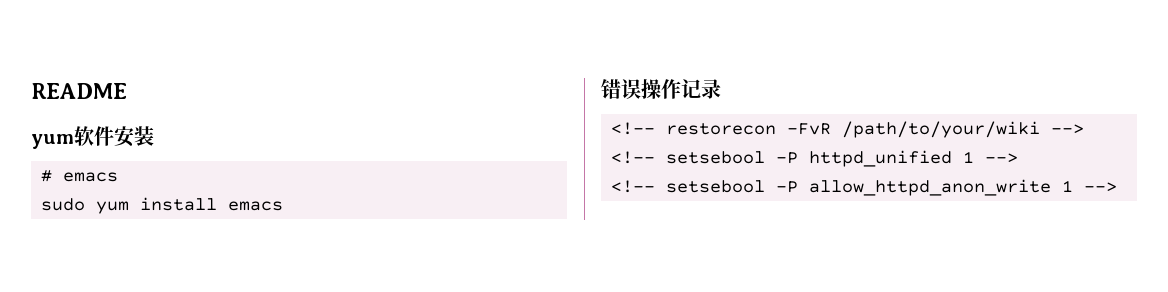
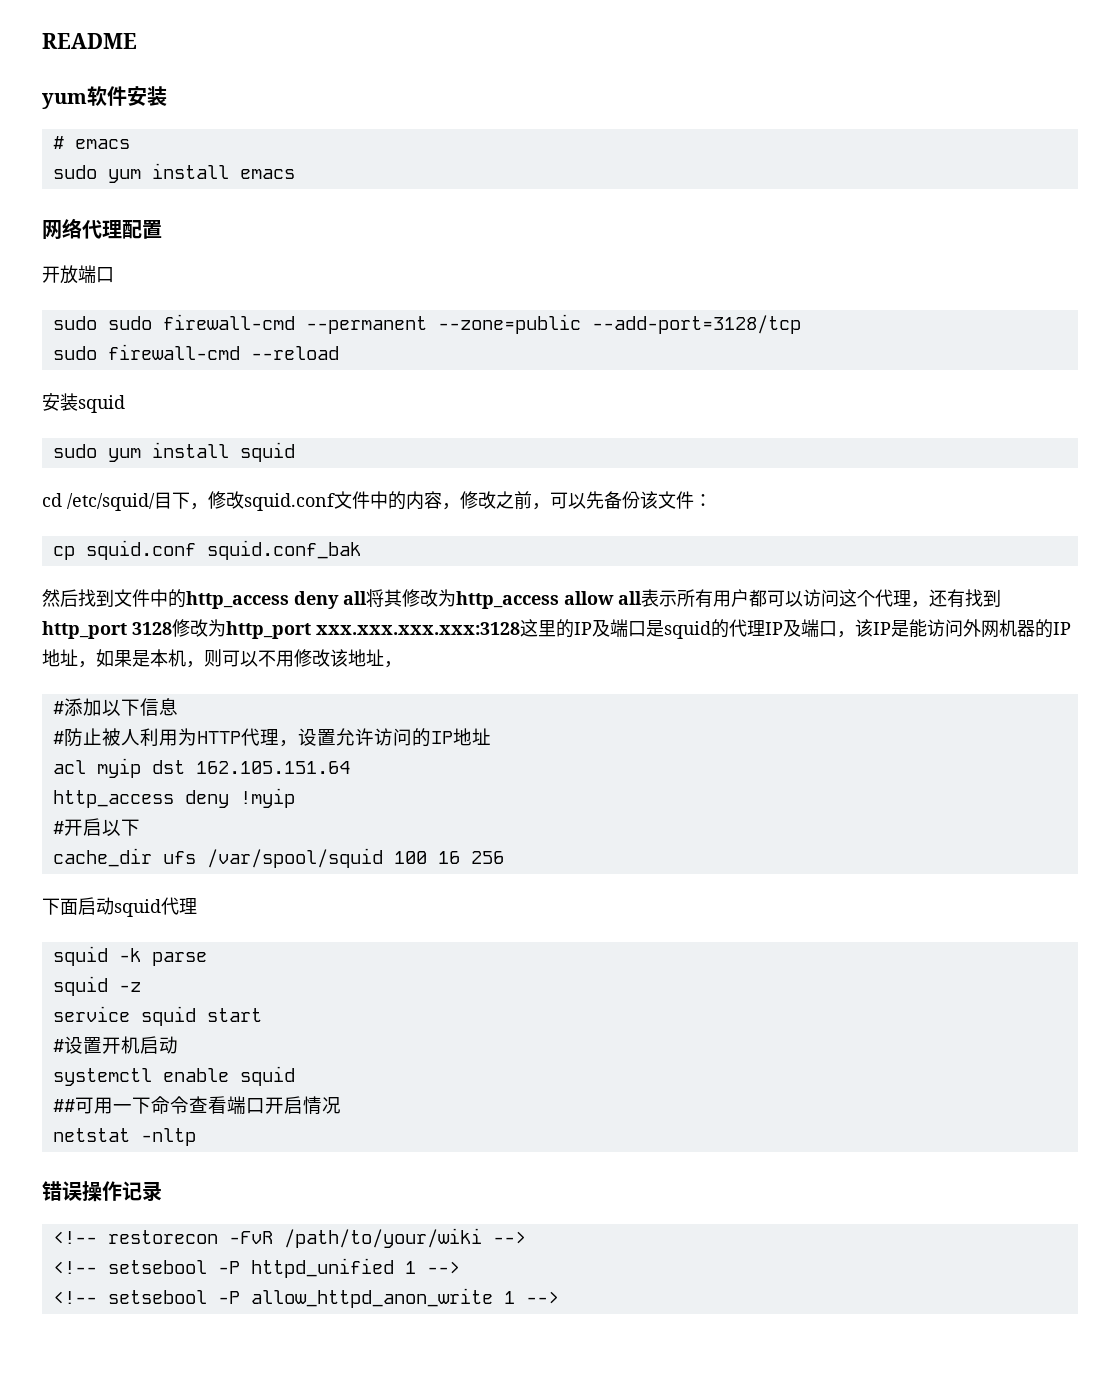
(283, 206) none -> [42,218,162,240] [42,265,114,284] [52,314,801,334] [52,344,339,360] [42,393,125,413] [52,442,295,462] [42,491,712,511] [52,540,361,560] [42,589,1001,609] [42,619,1071,639] [42,649,402,668] [52,698,178,716] [52,728,491,747] [52,758,350,778] [52,788,295,808] [52,818,140,836] [52,848,504,868] [42,897,197,917] [52,946,207,966] [52,976,141,996] [52,1006,262,1026] [52,1036,178,1054] [52,1066,295,1086] [52,1096,341,1115] [52,1128,196,1146] // 网络代理配置 // 开放端口 // sudo sudo firewall-cmd --permanent --zone=public --add-port=3128/tcp // sudo firewall-cmd --reload // 安装squid // sudo yum install squid // cd /etc/squid/目下，修改squid.conf文件中的内容，修改之前，可以先备份该文件： // cp squid.conf squid.conf_bak // 然后找到文件中的http_access deny all将其修改为http_access allow all表示所有用户都可以访问这个代理，还有找到http_port 3128修改为http_port xxx.xxx.xxx.xxx:3128这里的IP及端口是squid的代理IP及端口，该IP是能访问外网机器的IP地址，如果是本机，则可以不用修改该地址， // #添加以下信息 // #防止被人利用为HTTP代理，设置允许访问的IP地址 // acl myip dst 162.105.151.64 // http_access deny !myip // #开启以下 // cache_dir ufs /var/spool/squid 100 16 256 // 下面启动squid代理 // squid -k parse // squid -z // service squid start // #设置开机启动 // systemctl enable squid // ##可用一下命令查看端口开启情况 // netstat -nltp

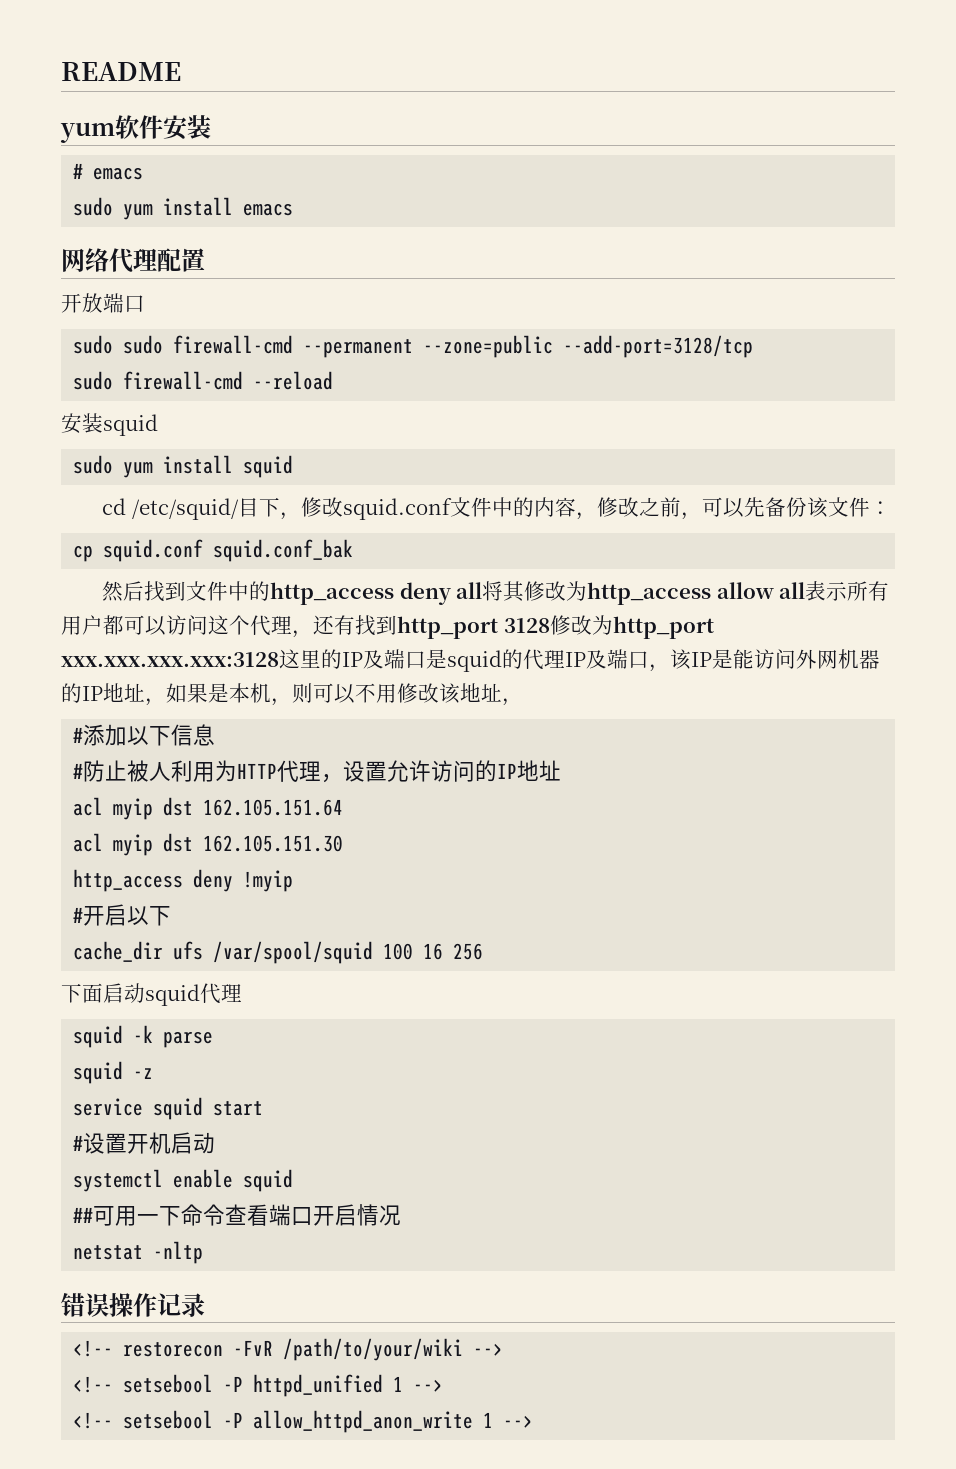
(350, 767) none -> [73,833,344,856] // acl myip dst 162.105.151.30

